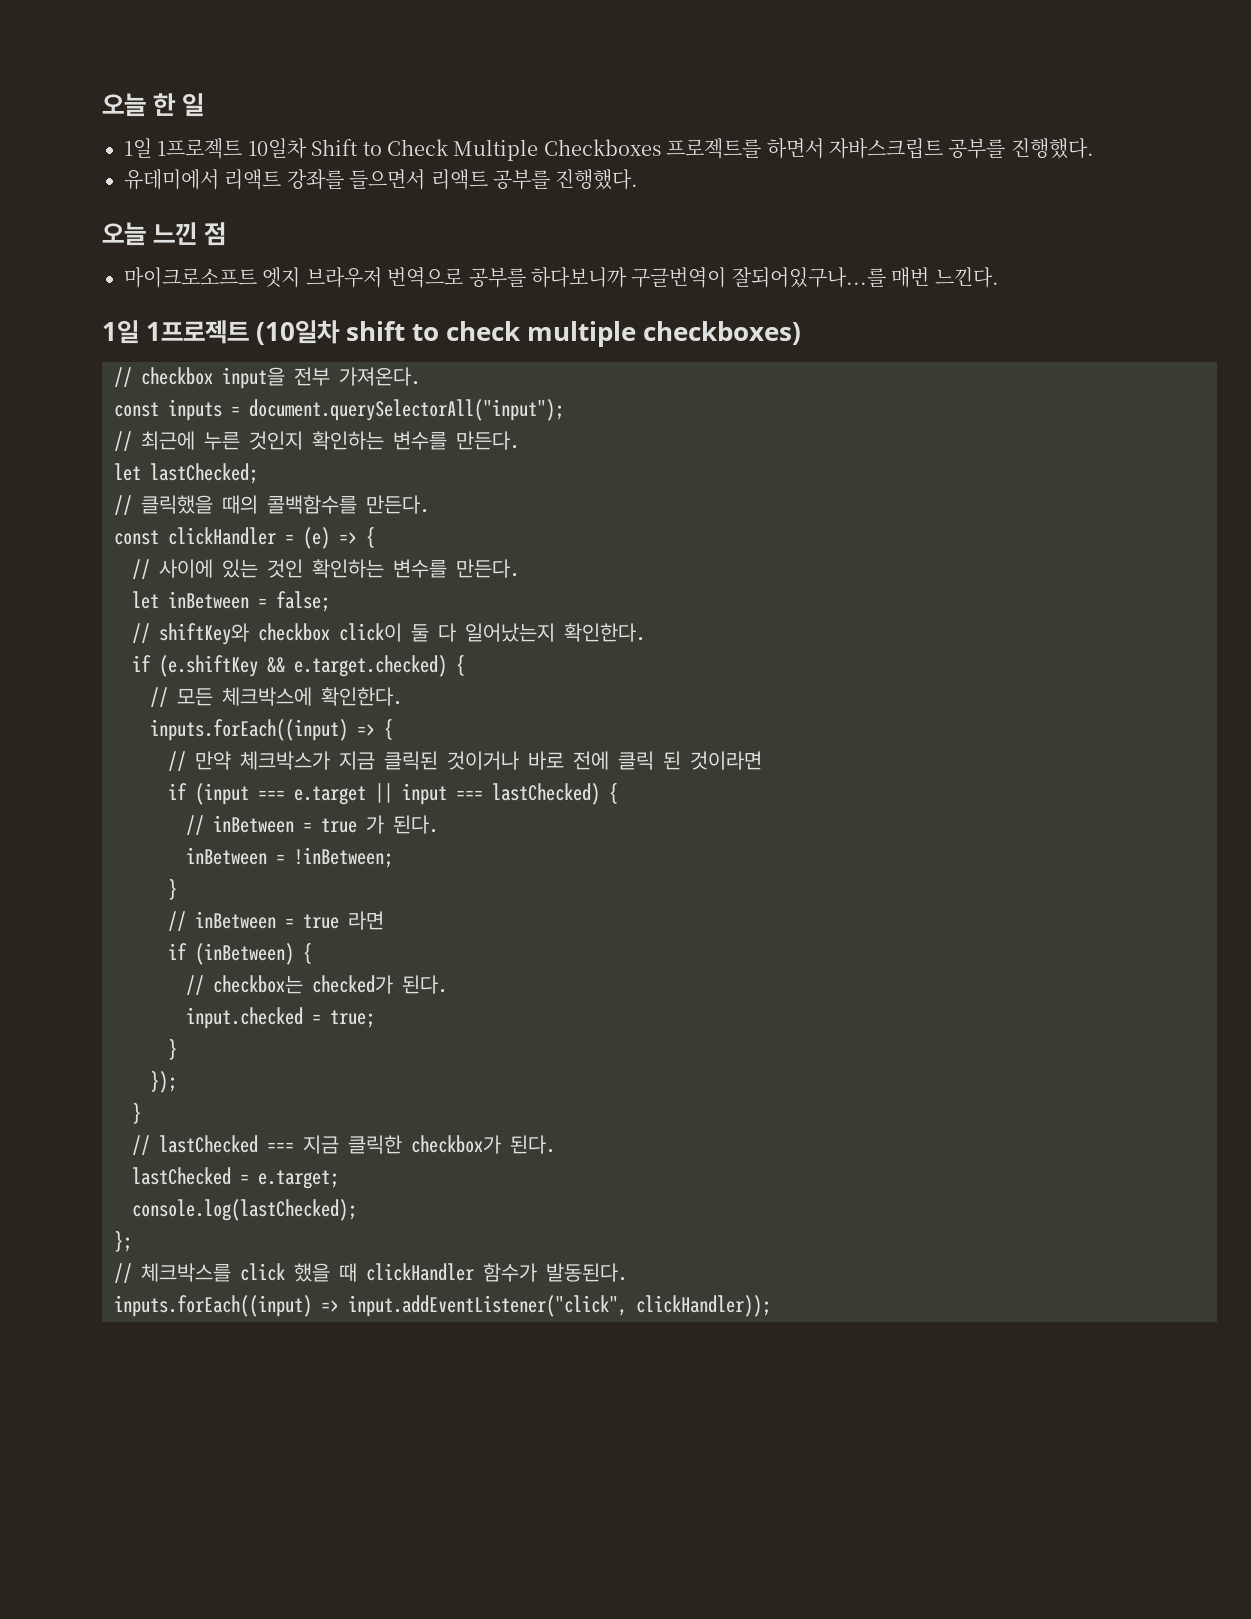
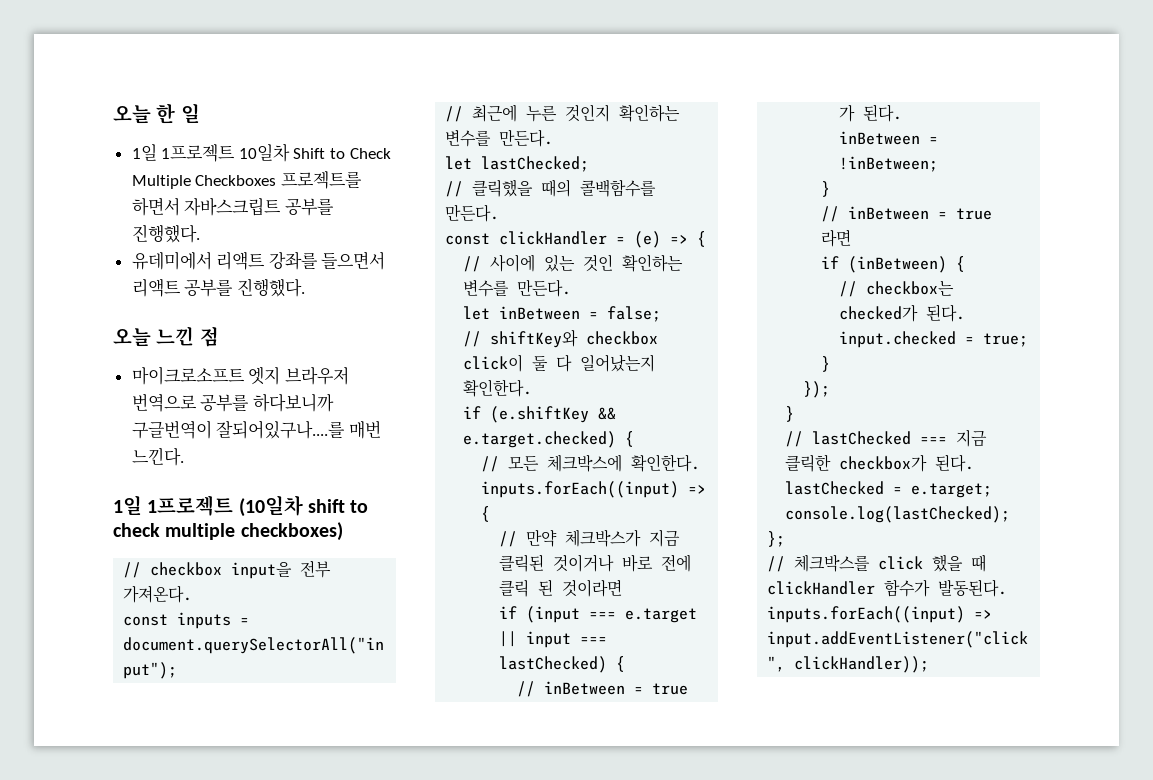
[731,267,886,288] 잘되어있구나...를 -> [216,420,346,439] 잘되어있구나....를

